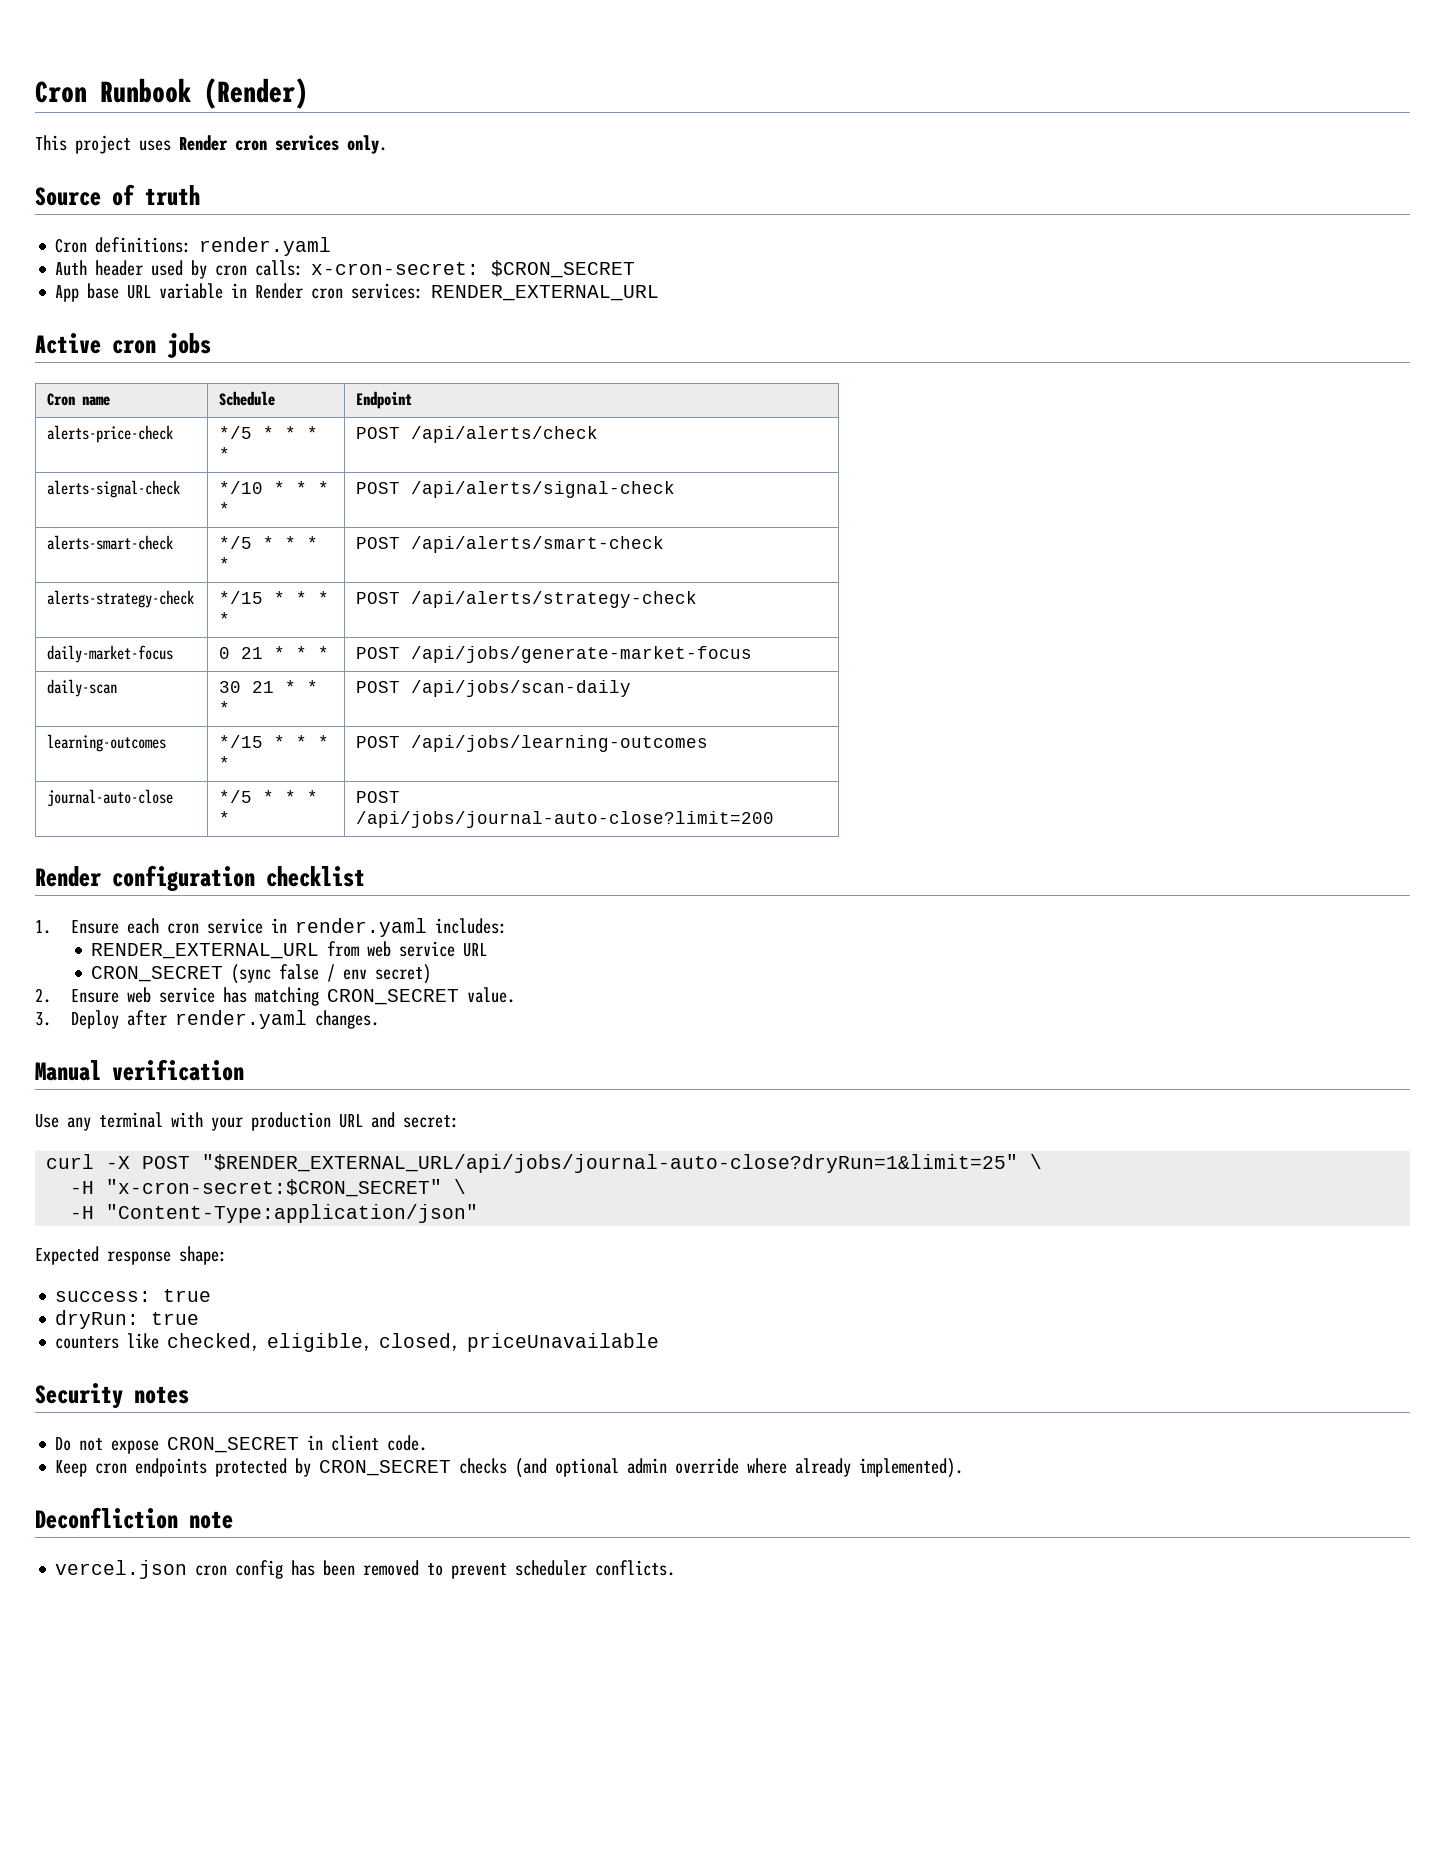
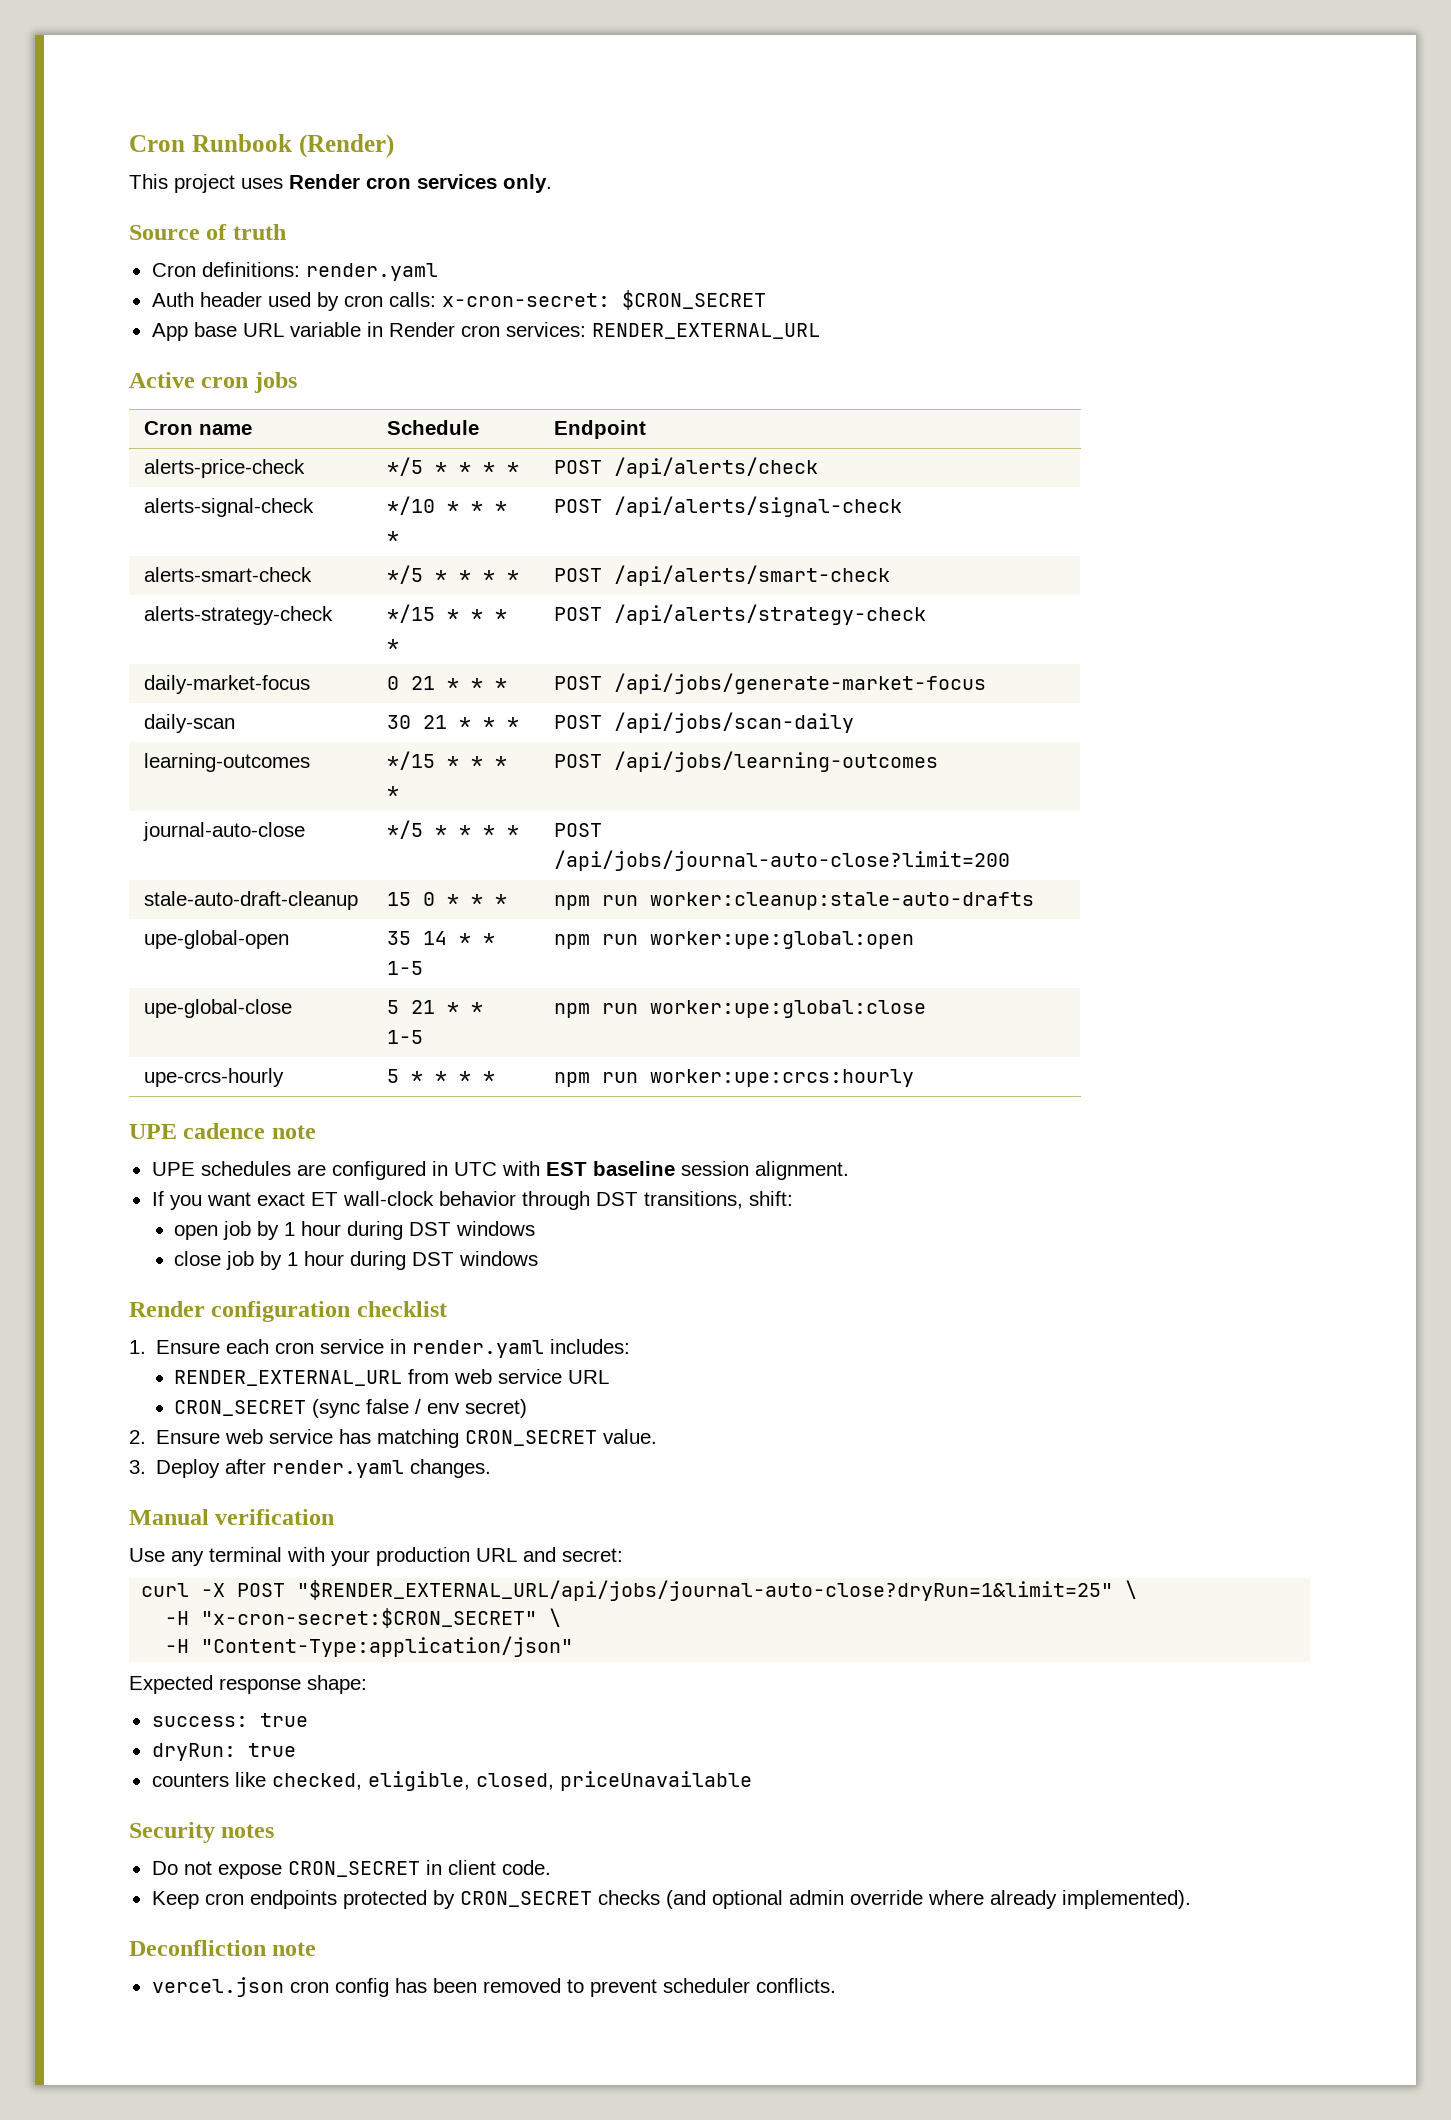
(775, 819) none -> [143,891,358,910] [386,892,507,906] [553,892,1034,910] [143,930,289,949] [386,931,495,945] [386,961,423,975] [553,931,914,949] [143,999,292,1018] [386,1000,483,1014] [386,1030,423,1044] [553,1000,926,1018] [143,1068,284,1087] [386,1069,495,1083] [553,1069,914,1087] [129,1123,316,1139] [151,1161,849,1180] [151,1191,793,1210] [174,1221,536,1240] [174,1251,539,1270] // stale-auto-draft-cleanup | 15 0 * * * | npm run worker:cleanup:stale-auto-drafts // upe-global-open | 35 14 * * 1-5 | npm run worker:upe:global:open // upe-global-close | 5 21 * * 1-5 | npm run worker:upe:global:close // upe-crcs-hourly | 5 * * * * | npm run worker:upe:crcs:hourly // UPE cadence note // UPE schedules are configured in UTC with EST baseline session alignment. // If you want exact ET wall-clock behavior through DST transitions, shift: // open job by 1 hour during DST windows // close job by 1 hour during DST windows

